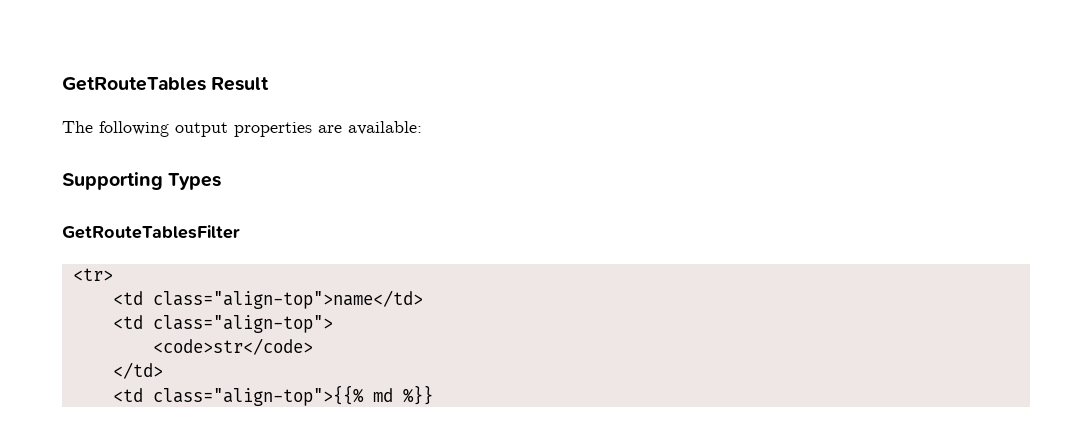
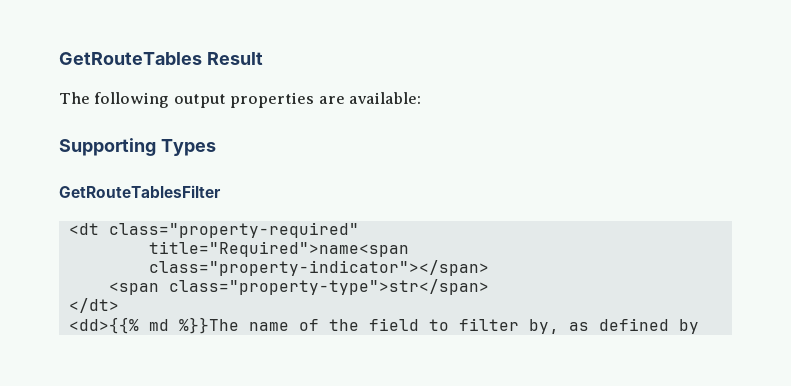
[72,268,113,281] [112,290,423,309] [112,315,333,333] [152,338,313,355] [112,362,163,379] [112,385,433,406] <tr> // <td class="align-top">name</td> // <td class="align-top"> // <code>str</code> // </td> // <td class="align-top">{{% md %}} -> [68,222,359,238] [148,241,409,257] [148,260,489,276] [108,279,489,295] [68,298,119,313] [68,317,699,334] <dt class="property-required" // title="Required">name<span class="property-indicator"></span> // <span class="property-type">str</span> // </dt> // <dd>{{% md %}}The name of the field to filter by, as defined by

